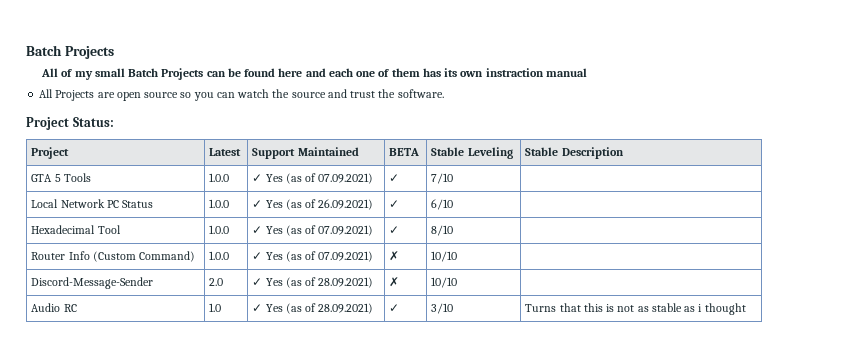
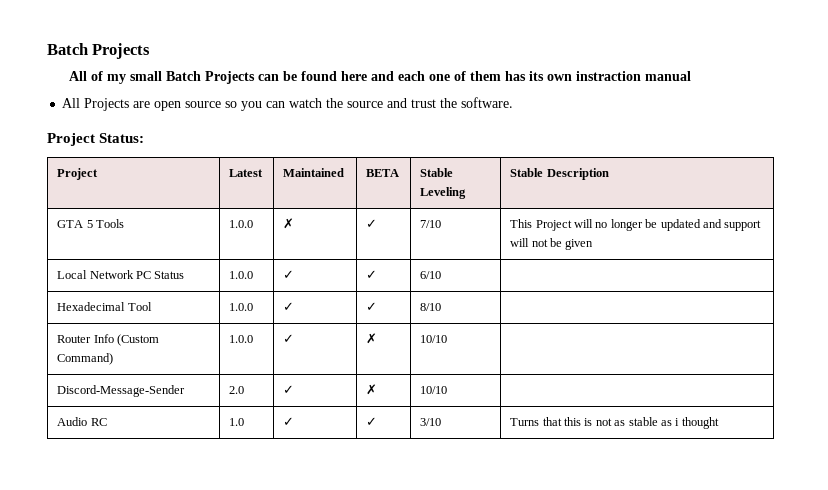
[252,148,296,159] Support -> (264, 173) none
[252,173,374,184] [389,174,400,182] [431,173,454,184] ✓ Yes (as of 07.09.2021) | ✓ | 7/10 | -> [283,218,295,229] [366,219,378,228] [420,220,442,228] [510,219,762,231] [510,238,594,250] ✗ | ✓ | 7/10 | This Project will no longer be updated and support will not be given
[265,199,374,210] Yes (as of 26.09.2021) -> (295, 274) none
[265,225,374,236] Yes (as of 07.09.2021) -> (295, 306) none
[265,251,374,262] Yes (as of 07.09.2021) -> (295, 338) none
[265,277,374,288] Yes (as of 28.09.2021) -> (295, 389) none
[265,303,374,314] Yes (as of 28.09.2021) -> (295, 421) none

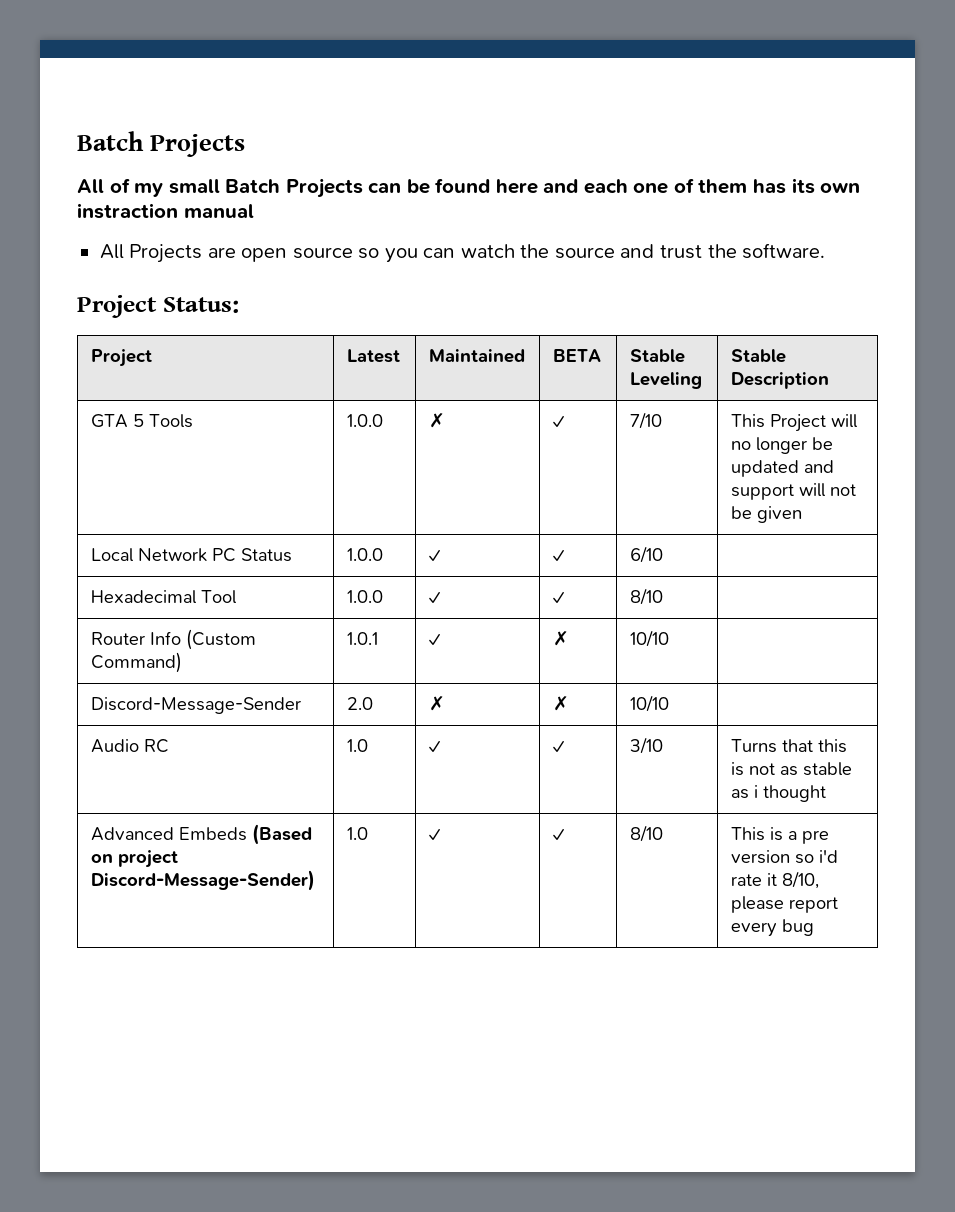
[229,335,254,343] 1.0.0 -> [346,632,378,645] 1.0.1
[283,385,295,394] ✓ -> [428,696,445,711] ✗
(719, 423) none -> [90,824,312,845] [90,850,178,868] [90,870,315,891] [346,827,368,840] [428,828,440,841] [552,828,564,841] [629,825,663,842] [730,827,829,844] [730,850,838,864] [730,871,819,889] [730,896,838,913] [730,919,814,937] // Advanced Embeds (Based on project Discord-Message-Sender) | 1.0 | ✓ | ✓ | 8/10 | This is a pre version so i'd rate it 8/10, please report every bug

